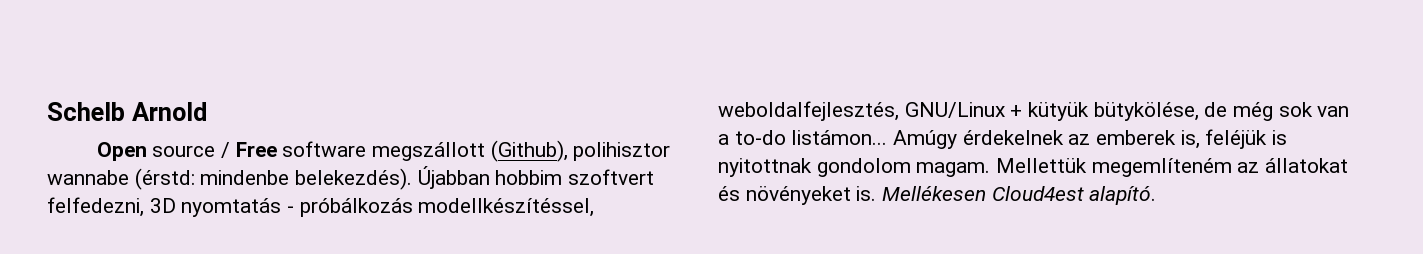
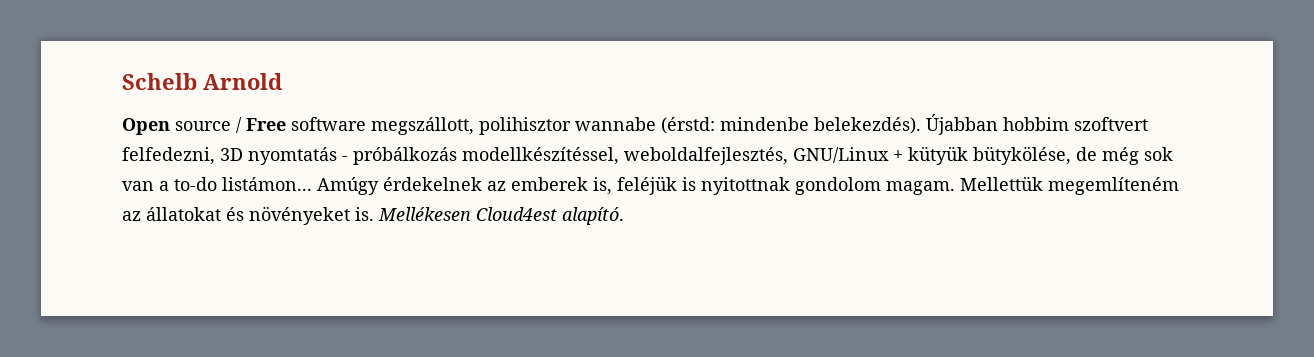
[371,140,568,162] megszállott (Github), -> [371,117,474,135] megszállott,

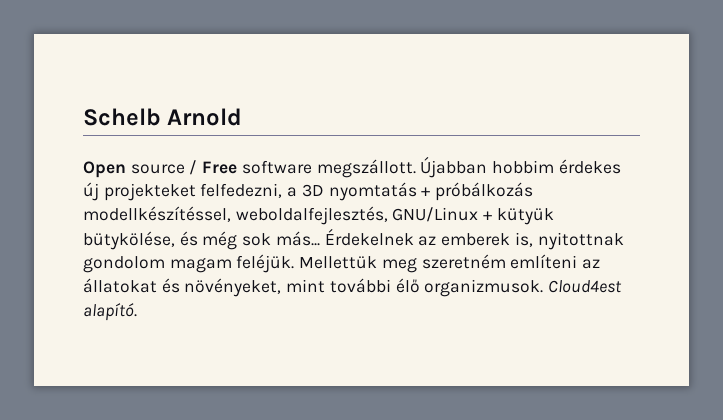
[371,114,1148,135] [122,147,215,165] megszállott, polihisztor wannabe (érstd: mindenbe belekezdés). Újabban hobbim szoftvert felfedezni, -> [316,156,621,178] [83,182,298,201] megszállott. Újabban hobbim érdekes új projekteket felfedezni, a
[342,156,348,161] - -> [421,187,431,196] +
[1076,147,1097,161] de -> [179,231,198,246] és
[122,176,1179,195] [122,206,471,225] van a to-do listámon... Amúgy érdekelnek az emberek is, feléjük is nyitottnak gondolom magam. Mellettük megemlíteném az állatokat és növényeket is. Mellékesen -> [275,228,624,250] [83,254,601,273] [83,278,544,297] más... Érdekelnek az emberek is, nyitottnak gondolom magam feléjük. Mellettük meg szeretném említeni az állatokat és növényeket, mint további élő organizmusok.

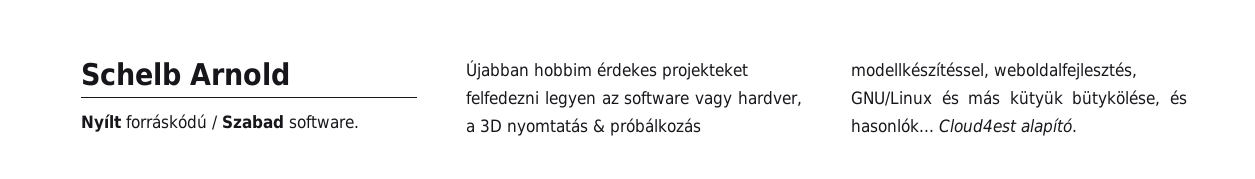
[83,156,621,178] [83,182,283,201] Open source / Free software megszállott. Újabban hobbim érdekes új projekteket felfedezni, -> [81,114,359,132] [466,60,748,80] [466,91,802,108] Nyílt forráskódú / Szabad software. Újabban hobbim érdekes projekteket felfedezni legyen az software vagy hardver,
[421,187,431,196] + -> [593,119,605,133] &
[483,211,493,220] + -> [941,90,1001,105] és más
[202,228,624,250] [83,254,601,273] [83,278,544,297] még sok más... Érdekelnek az emberek is, nyitottnak gondolom magam feléjük. Mellettük meg szeretném említeni az állatokat és növényeket, mint további élő organizmusok. -> [851,118,934,133] hasonlók...

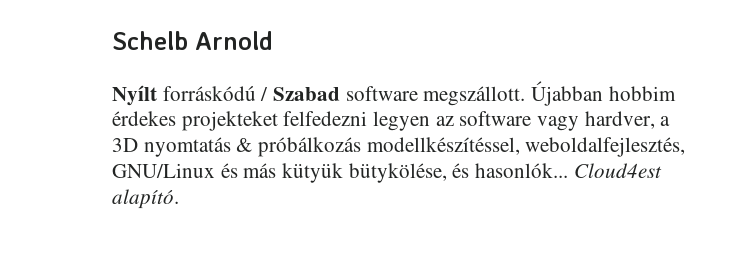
[289,115,359,129] software. -> [345,86,526,106] software megszállott.

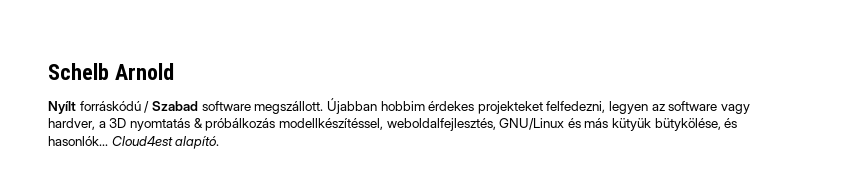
[283,111,368,126] felfedezni -> [546,101,606,113] felfedezni,

